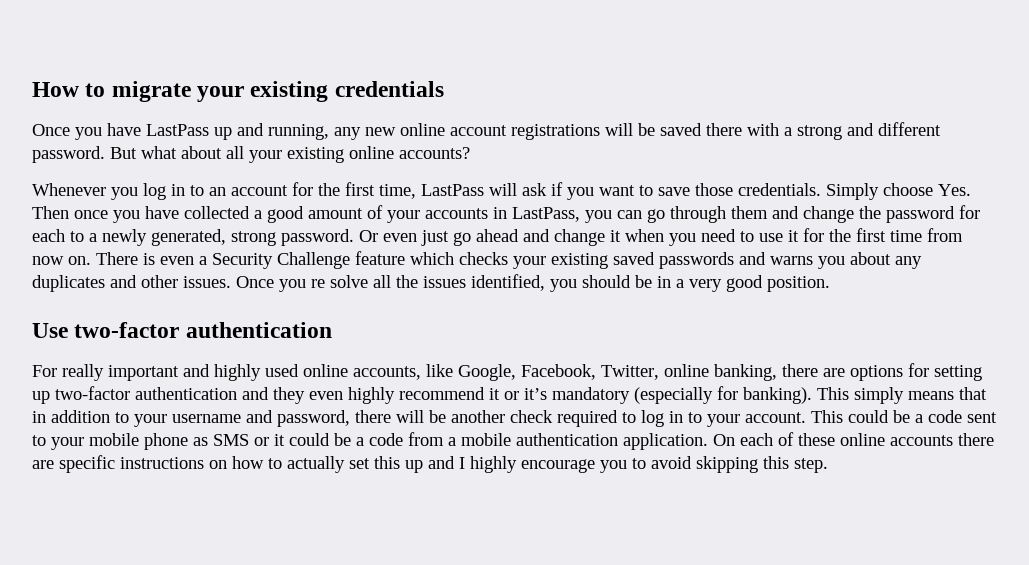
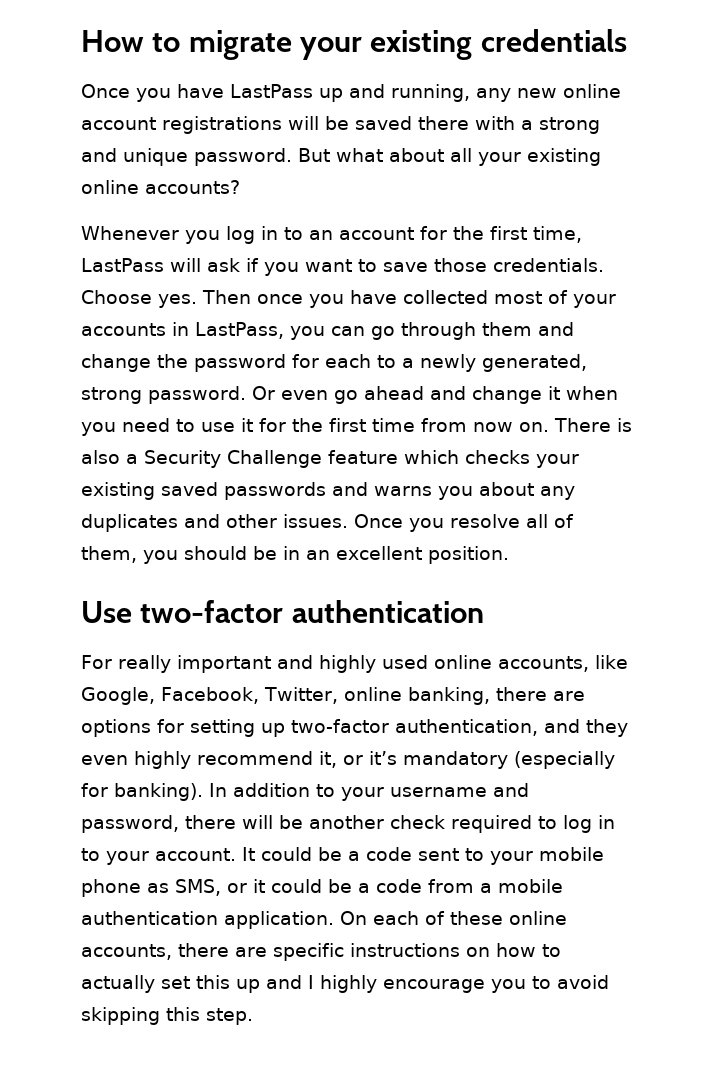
[878,122,941,136] different -> [123,148,188,166] unique
[826,183,971,200] Simply choose Yes. -> [81,290,197,308] Choose yes.
[254,206,363,223] a good amount -> [494,291,542,304] most
[421,230,449,246] just -> (328, 395) none
[160,256,194,265] even -> [81,450,120,464] also
[311,274,545,291] re solve all the issues identified, -> [450,514,574,528] [81,546,137,563] resolve all of them,
[676,275,763,292] a very good -> [306,546,422,560] an excellent
[135,387,237,400] authentication -> [395,719,538,736] authentication,
[489,388,500,400] it -> [319,751,337,768] it,
[817,387,987,404] [32,411,46,423] This simply means that in -> [209,783,227,797] In
[811,410,843,423] This -> [242,847,255,861] It
[213,434,249,446] SMS -> [175,879,221,896] SMS,
[890,435,953,446] accounts -> [81,944,172,960] accounts,

